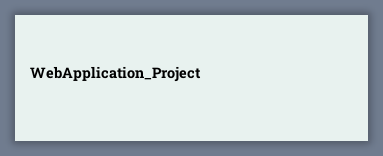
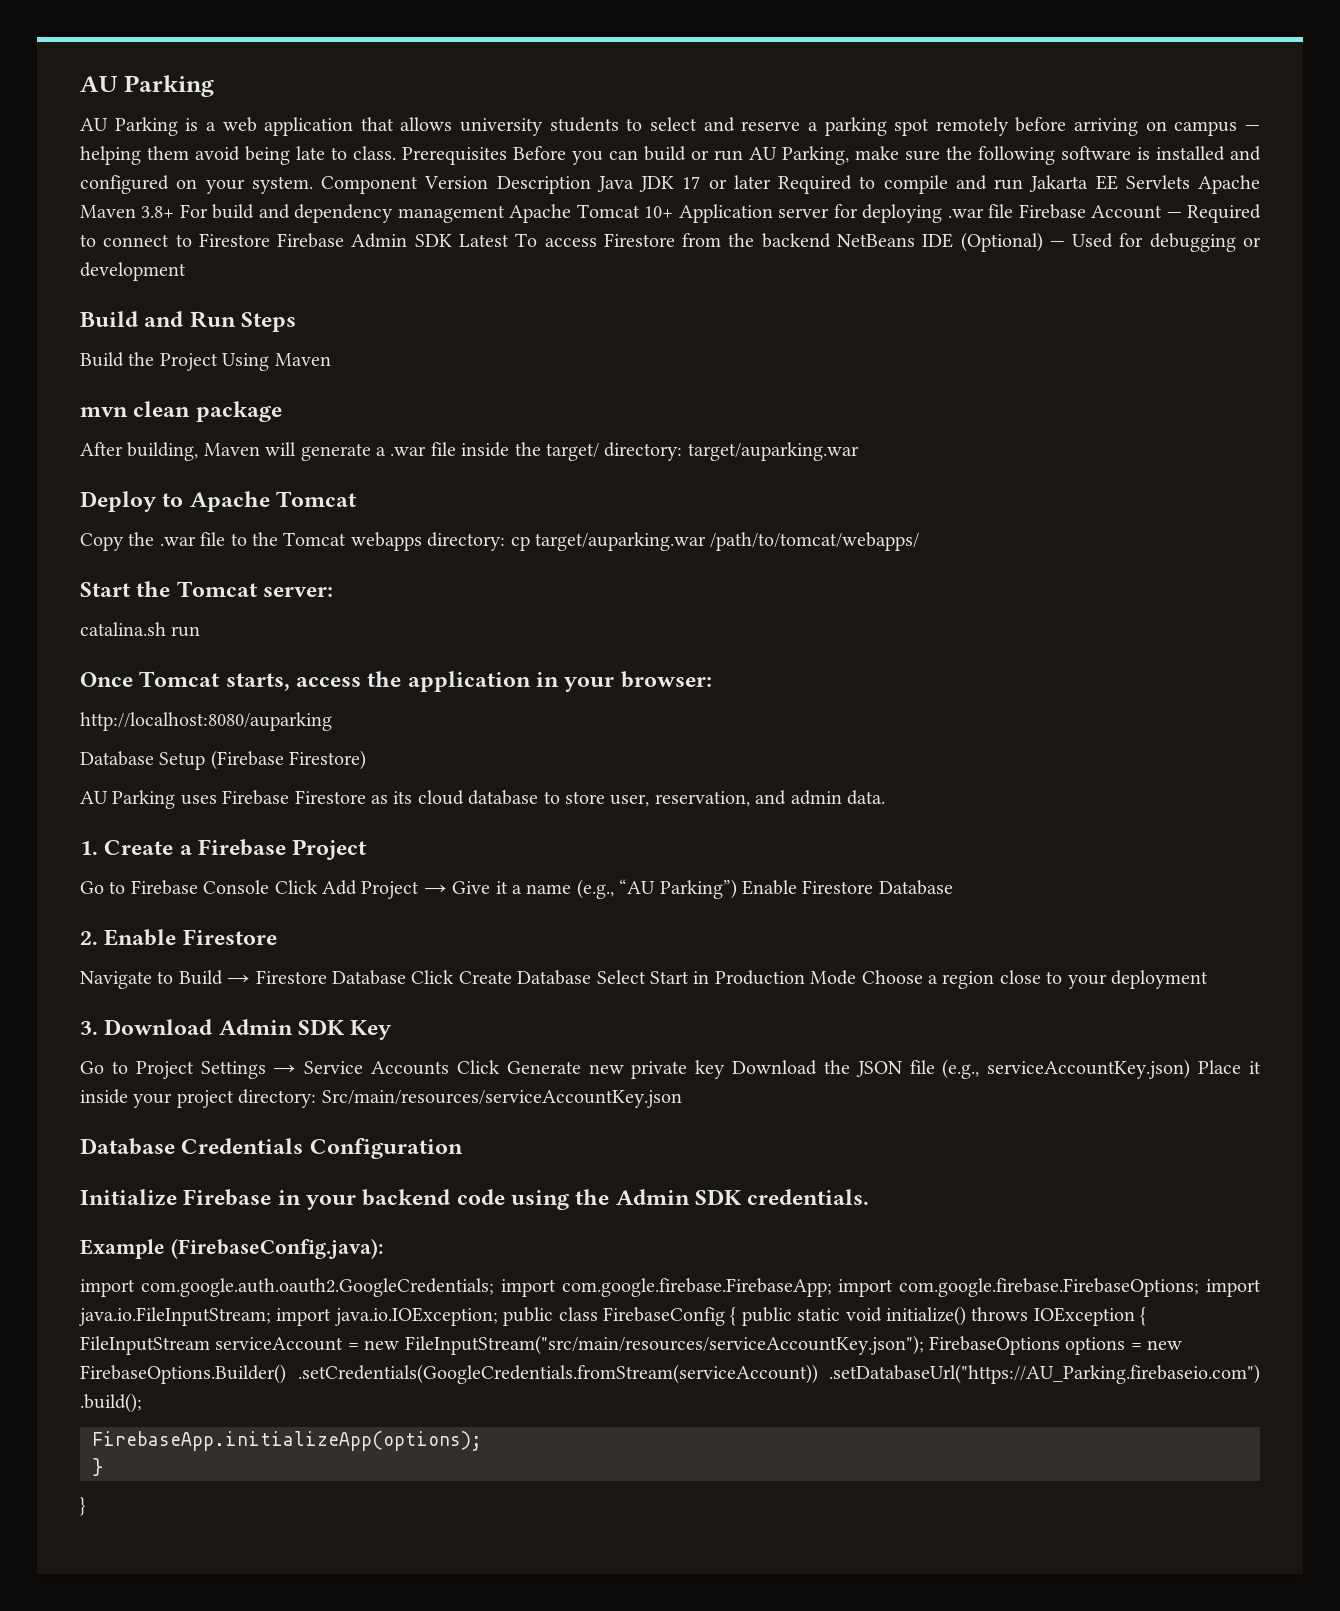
[30,66,201,82] WebApplication_Project -> [80,75,214,97] [80,117,1261,136] [80,146,1261,165] [80,175,1260,194] [80,204,1261,223] [80,232,1261,252] [80,262,186,281] [80,311,297,332] [80,352,331,371] [80,401,282,422] [80,442,859,461] [80,491,358,512] [80,532,920,551] [80,581,334,597] [80,622,201,637] [80,671,712,692] [80,712,332,731] [80,750,367,770] [80,790,885,809] [80,839,368,860] [80,879,953,899] [80,929,277,946] [80,970,1208,989] [80,1019,393,1040] [80,1059,1262,1079] [80,1089,682,1108] [80,1138,463,1159] [80,1189,870,1210] [80,1238,384,1259] [80,1278,1262,1297] [79,1306,1147,1326] [80,1335,1183,1355] [80,1364,1260,1384] [80,1393,142,1413] [92,1431,482,1451] [92,1458,103,1476] [80,1497,86,1516] AU Parking // AU Parking is a web application that allows university students to select and reserve a parking spot remotely before arriving on campus — helping them avoid being late to class. Prerequisites Before you can build or run AU Parking, make sure the following software is installed and configured on your system. Component Version Description Java JDK 17 or later Required to compile and run Jakarta EE Servlets Apache Maven 3.8+ For build and dependency management Apache Tomcat 10+ Application server for deploying .war file Firebase Account — Required to connect to Firestore Firebase Admin SDK Latest To access Firestore from the backend NetBeans IDE (Optional) — Used for debugging or development // Build and Run Steps // Build the Project Using Maven // mvn clean package // After building, Maven will generate a .war file inside the target/ directory: target/auparking.war // Deploy to Apache Tomcat // Copy the .war file to the Tomcat webapps directory: cp target/auparking.war /path/to/tomcat/webapps/ // Start the Tomcat server: // catalina.sh run // Once Tomcat starts, access the application in your browser: // http://localhost:8080/auparking // Database Setup (Firebase Firestore) // AU Parking uses Firebase Firestore as its cloud database to store user, reservation, and admin data. // 1. Create a Firebase Project // Go to Firebase Console Click Add Project → Give it a name (e.g., “AU Parking”) Enable Firestore Database // 2. Enable Firestore // Navigate to Build → Firestore Database Click Create Database Select Start in Production Mode Choose a region close to your deployment // 3. Download Admin SDK Key // Go to Project Settings → Service Accounts Click Generate new private key Download the JSON file (e.g., serviceAccountKey.json) Place it inside your project directory: Src/main/resources/serviceAccountKey.json // Database Credentials Configuration // Initialize Firebase in your backend code using the Admin SDK credentials. // Example (FirebaseConfig.java): // import com.google.auth.oauth2.GoogleCredentials; import com.google.firebase.FirebaseApp; import com.google.firebase.FirebaseOptions; import java.io.FileInputStream; import java.io.IOException; public class FirebaseConfig { public static void initialize() throws IOException { FileInputStream serviceAccount = new FileInputStream("src/main/resources/serviceAccountKey.json"); FirebaseOptions options = new FirebaseOptions.Builder() .setCredentials(GoogleCredentials.fromStream(serviceAccount)) .setDatabaseUrl("https://AU_Parking.firebaseio.com") .build(); // FirebaseApp.initializeApp(options); // } // }

